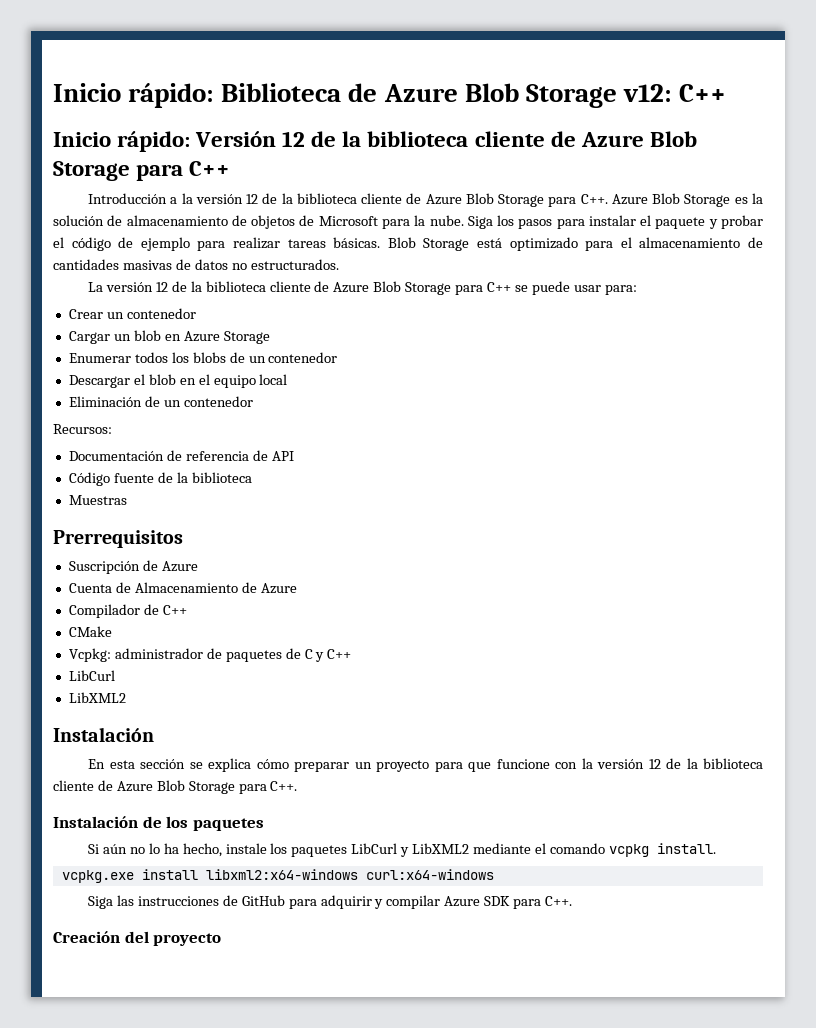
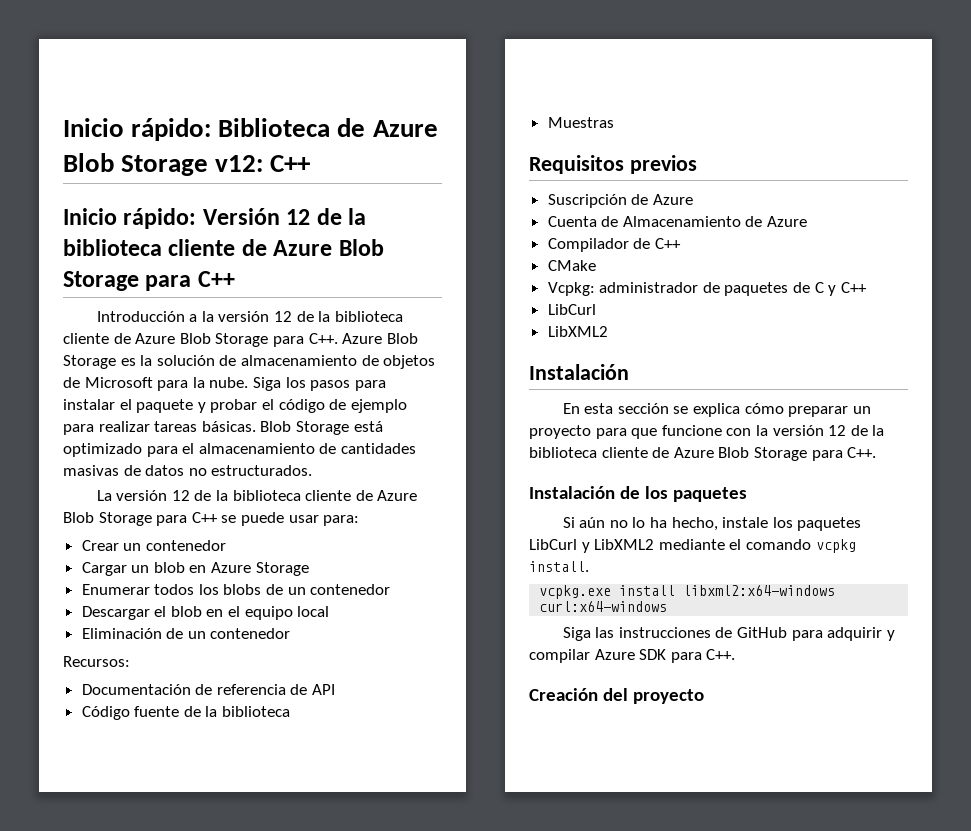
[53,530,183,548] Prerrequisitos -> [529,155,697,174] Requisitos previos

